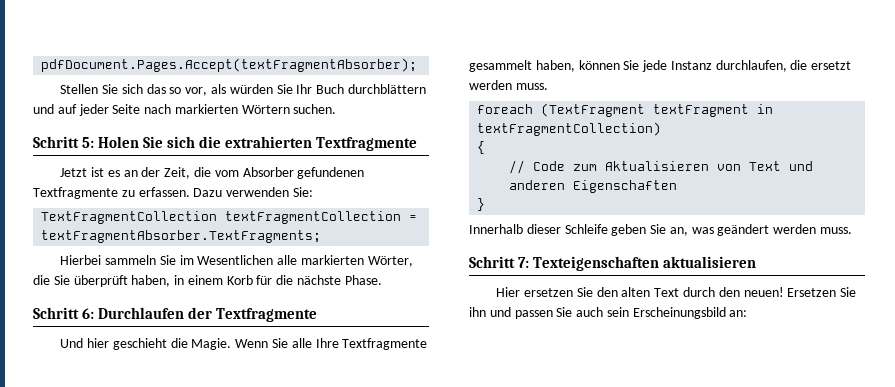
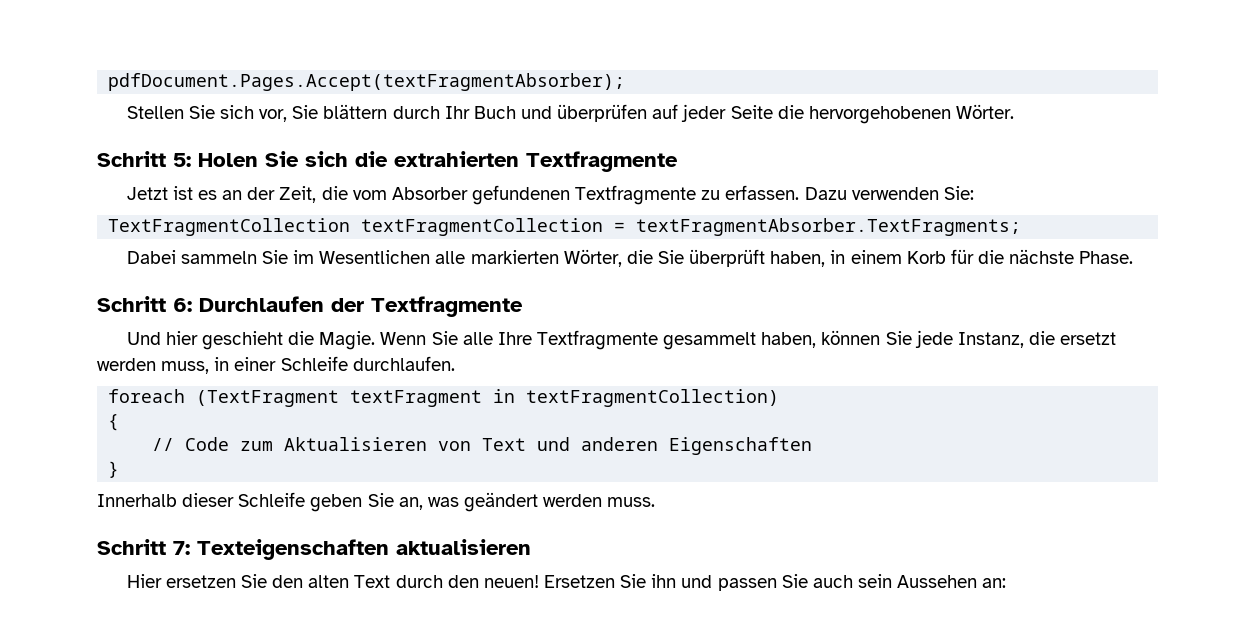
[146,84,426,96] [33,104,337,116] das so vor, als würden Sie Ihr Buch durchblättern und auf jeder Seite nach markierten Wörtern suchen. -> [259,104,1014,124] vor, Sie blättern durch Ihr Buch und überprüfen auf jeder Seite die hervorgehobenen Wörter.
[60,255,102,265] Hierbei -> [126,250,176,264] Dabei
[670,60,787,72] Instanz durchlaufen, -> [957,332,1024,348] Instanz,
[515,83,548,90] muss. -> [161,356,455,374] muss, in einer Schleife durchlaufen.
[632,307,726,319] Erscheinungsbild -> [897,575,978,588] Aussehen

